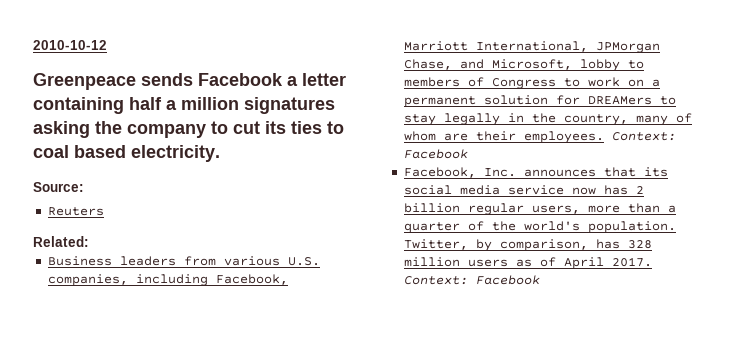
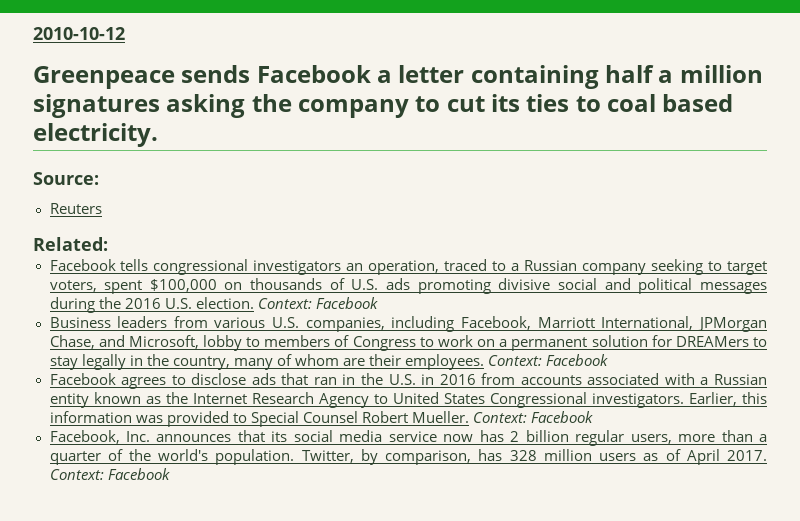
(89, 241) none -> [49,259,767,275] [49,278,767,294] [49,297,378,313] // Facebook tells congressional investigators an operation, traced to a Russian company seeking to target voters, spent $100,000 on thousands of U.S. ads promoting divisive social and political messages during the 2016 U.S. election. Context: Facebook
(468, 154) none -> [49,373,767,389] [49,392,768,408] [49,411,593,427] // Facebook agrees to disclose ads that ran in the U.S. in 2016 from accounts associated with a Russian entity known as the Internet Research Agency to United States Congressional investigators. Earlier, this information was provided to Special Counsel Robert Mueller. Context: Facebook

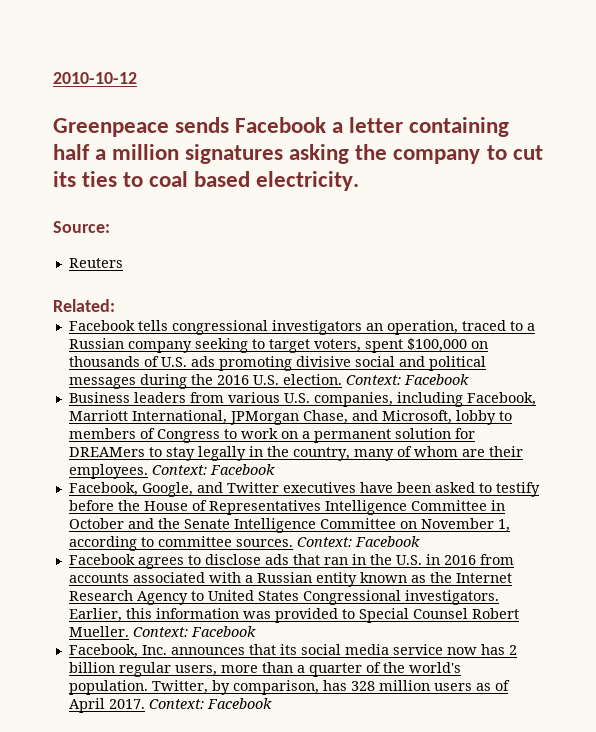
(609, 360) none -> [68,482,540,497] [68,500,505,515] [68,518,510,533] [68,536,420,551] // Facebook, Google, and Twitter executives have been asked to testify before the House of Representatives Intelligence Committee in October and the Senate Intelligence Committee on November 1, according to committee sources. Context: Facebook

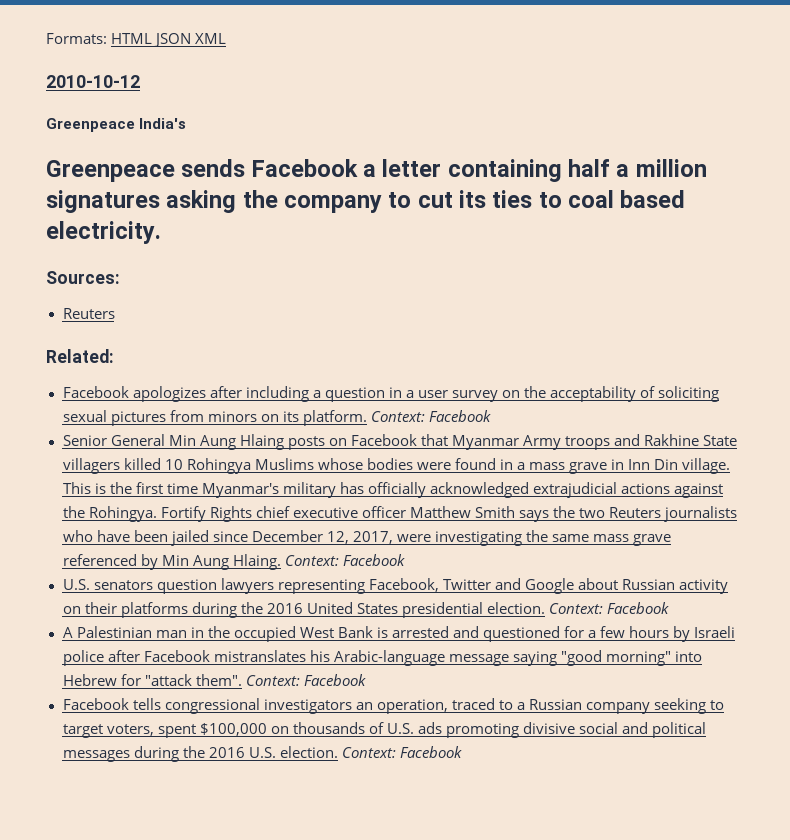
(53, 78) none -> [46,33,227,47] Formats: HTML JSON XML //
(137, 78) none -> [46,118,187,132] // Greenpeace India's
[53,221,110,233] Source: -> [46,271,120,284] Sources:
(115, 305) none -> [62,386,720,402] [62,410,491,426] [62,434,738,450] [62,458,731,474] [62,482,724,498] [62,506,738,522] [62,530,672,546] [62,554,405,570] [62,578,729,594] [62,602,670,618] [62,626,736,642] [62,650,702,666] [62,674,366,686] // Facebook apologizes after including a question in a user survey on the acceptability of soliciting sexual pictures from minors on its platform. Context: Facebook // Senior General Min Aung Hlaing posts on Facebook that Myanmar Army troops and Rakhine State villagers killed 10 Rohingya Muslims whose bodies were found in a mass grave in Inn Din village. This is the first time Myanmar's military has officially acknowledged extrajudicial actions against the Rohingya. Fortify Rights chief executive officer Matthew Smith says the two Reuters journalists who have been jailed since December 12, 2017, were investigating the same mass grave referenced by Min Aung Hlaing. Context: Facebook // U.S. senators question lawyers representing Facebook, Twitter and Google about Russian activity on their platforms during the 2016 United States presidential election. Context: Facebook // A Palestinian man in the occupied West Bank is arrested and questioned for a few hours by Israeli police after Facebook mistranslates his Arabic-language message saying "good morning" into Hebrew for "attack them". Context: Facebook
[68,392,536,407] [68,410,512,425] [68,428,475,443] [68,446,523,461] [68,464,275,479] [68,482,540,497] [68,500,505,515] [68,518,510,533] [68,536,420,551] [68,554,514,569] [68,572,512,587] [68,590,499,605] [68,608,519,623] [68,626,256,637] [68,644,517,658] [68,662,461,677] [68,680,510,695] [68,698,272,713] // Business leaders from various U.S. companies, including Facebook, Marriott International, JPMorgan Chase, and Microsoft, lobby to members of Congress to work on a permanent solution for DREAMers to stay legally in the country, many of whom are their employees. Context: Facebook // Facebook, Google, and Twitter executives have been asked to testify before the House of Representatives Intelligence Committee in October and the Senate Intelligence Committee on November 1, according to committee sources. Context: Facebook // Facebook agrees to disclose ads that ran in the U.S. in 2016 from accounts associated with a Russian entity known as the Internet Research Agency to United States Congressional investigators. Earlier, this information was provided to Special Counsel Robert Mueller. Context: Facebook // Facebook, Inc. announces that its social media service now has 2 billion regular users, more than a quarter of the world's population. Twitter, by comparison, has 328 million users as of April 2017. Context: Facebook -> (462, 752) none

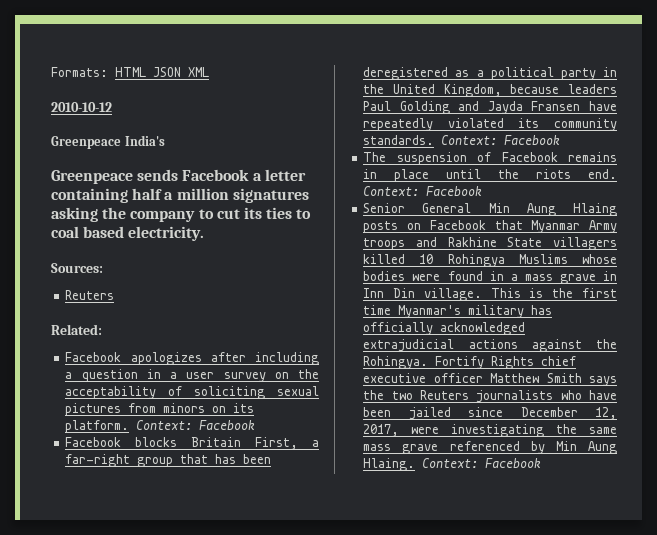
(491, 416) none -> [65,437,319,450] [65,454,272,467] [363,67,617,80] [363,84,617,97] [363,101,617,114] [363,118,617,131] [363,135,561,146] [363,152,617,165] [363,169,617,182] [363,186,483,197] // Facebook blocks Britain First, a far-right group that has been deregistered as a political party in the United Kingdom, because leaders Paul Golding and Jayda Fransen have repeatedly violated its community standards. Context: Facebook // The suspension of Facebook remains in place until the riots end. Context: Facebook
[62,578,729,594] [62,602,670,618] [62,626,736,642] [62,650,702,666] [62,674,366,686] [62,698,725,714] [62,722,707,738] [62,746,462,762] // U.S. senators question lawyers representing Facebook, Twitter and Google about Russian activity on their platforms during the 2016 United States presidential election. Context: Facebook // A Palestinian man in the occupied West Bank is arrested and questioned for a few hours by Israeli police after Facebook mistranslates his Arabic-language message saying "good morning" into Hebrew for "attack them". Context: Facebook // Facebook tells congressional investigators an operation, traced to a Russian company seeking to target voters, spent $100,000 on thousands of U.S. ads promoting divisive social and political messages during the 2016 U.S. election. Context: Facebook -> (542, 463) none

